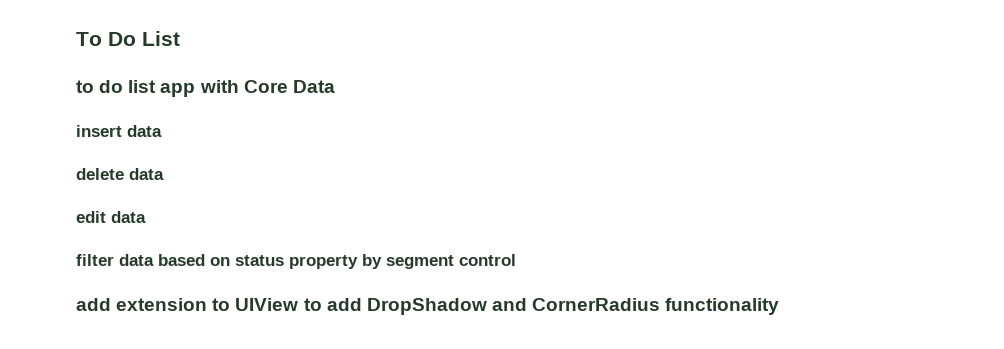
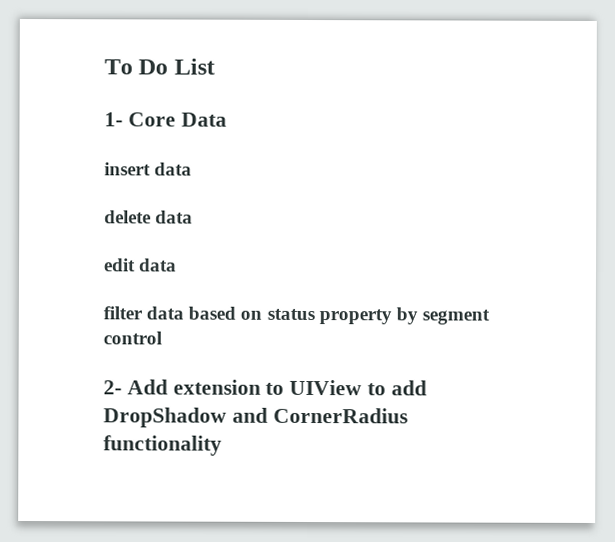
[76,80,239,97] to do list app with -> [104,112,123,127] 1-
[76,298,111,311] add -> [103,379,168,395] 2- Add

